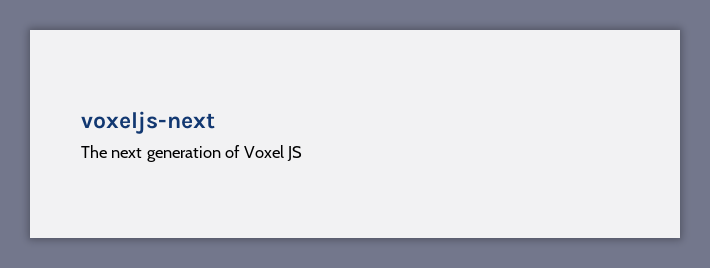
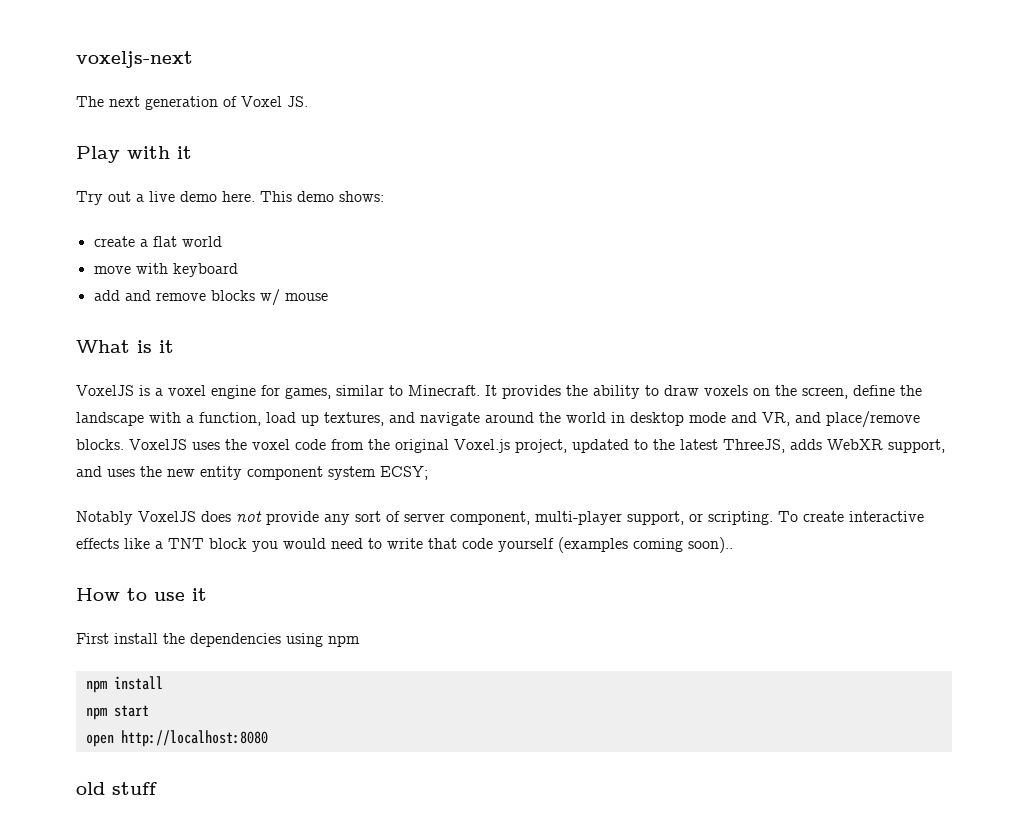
[287,146,303,161] JS -> [287,96,308,107] [76,146,192,163] [76,191,384,205] [93,236,222,247] [93,263,238,277] [93,289,328,306] [76,340,174,353] [76,385,922,399] [76,411,920,428] [76,439,945,453] [76,466,428,480] [76,511,924,525] [76,537,733,553] [76,588,207,601] [76,633,360,647] [85,676,163,693] [85,705,149,720] [85,730,268,747] [76,782,157,795] JS. // Play with it // Try out a live demo here. This demo shows: // create a flat world // move with keyboard // add and remove blocks w/ mouse // What is it // VoxelJS is a voxel engine for games, similar to Minecraft. It provides the ability to draw voxels on the screen, define the landscape with a function, load up textures, and navigate around the world in desktop mode and VR, and place/remove blocks. VoxelJS uses the voxel code from the original Voxel.js project, updated to the latest ThreeJS, adds WebXR support, and uses the new entity component system ECSY; // Notably VoxelJS does not provide any sort of server component, multi-player support, or scripting. To create interactive effects like a TNT block you would need to write that code yourself (examples coming soon).. // How to use it // First install the dependencies using npm // npm install // npm start // open http://localhost:8080 // old stuff

